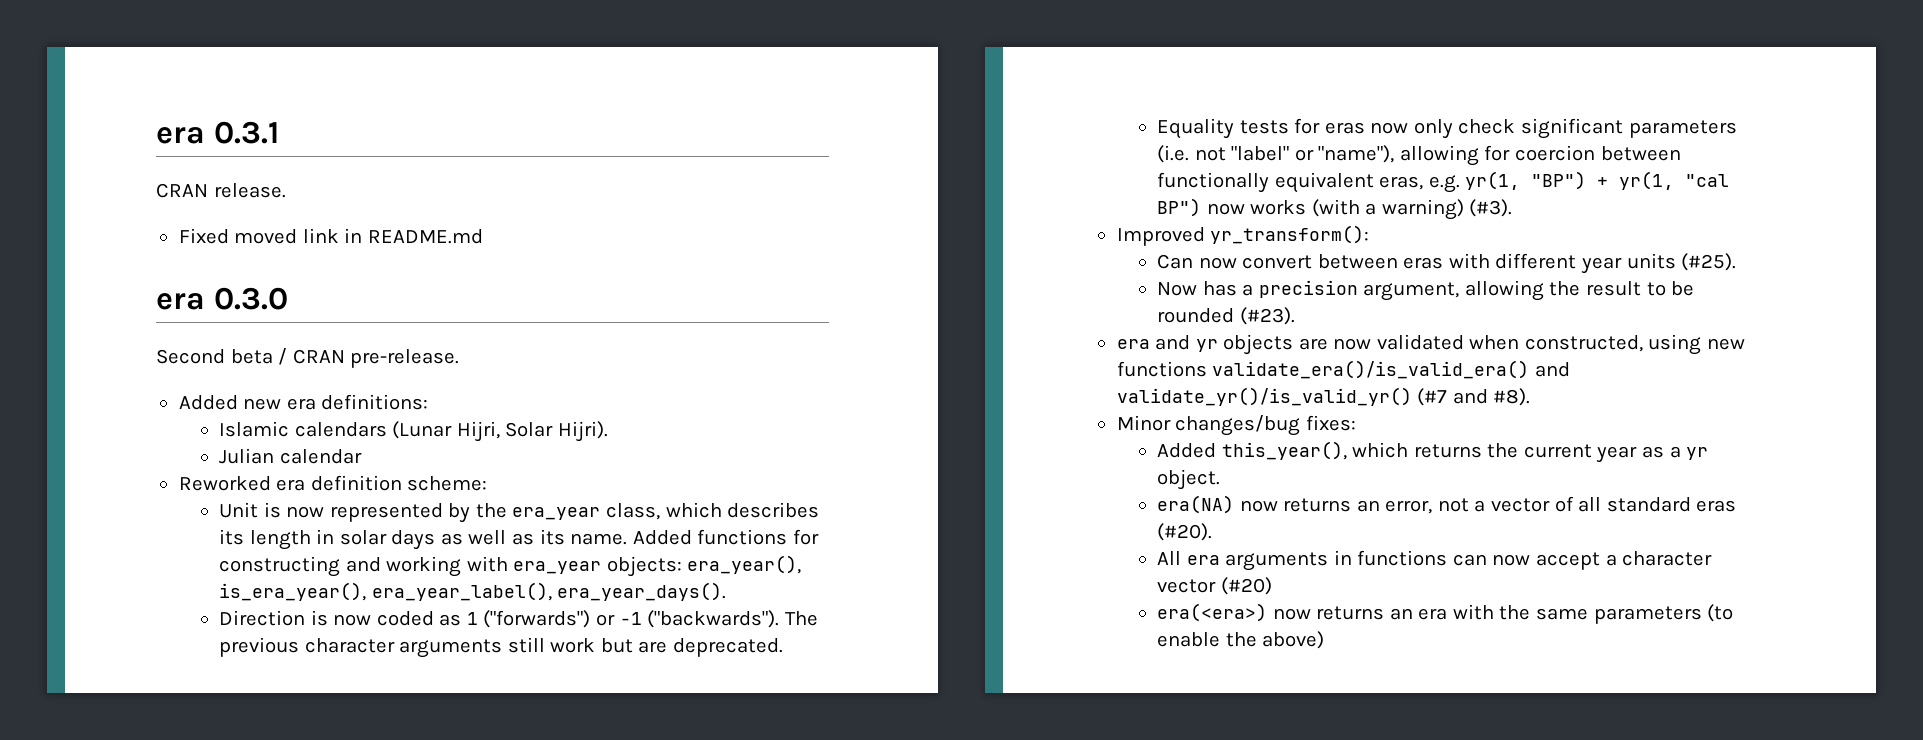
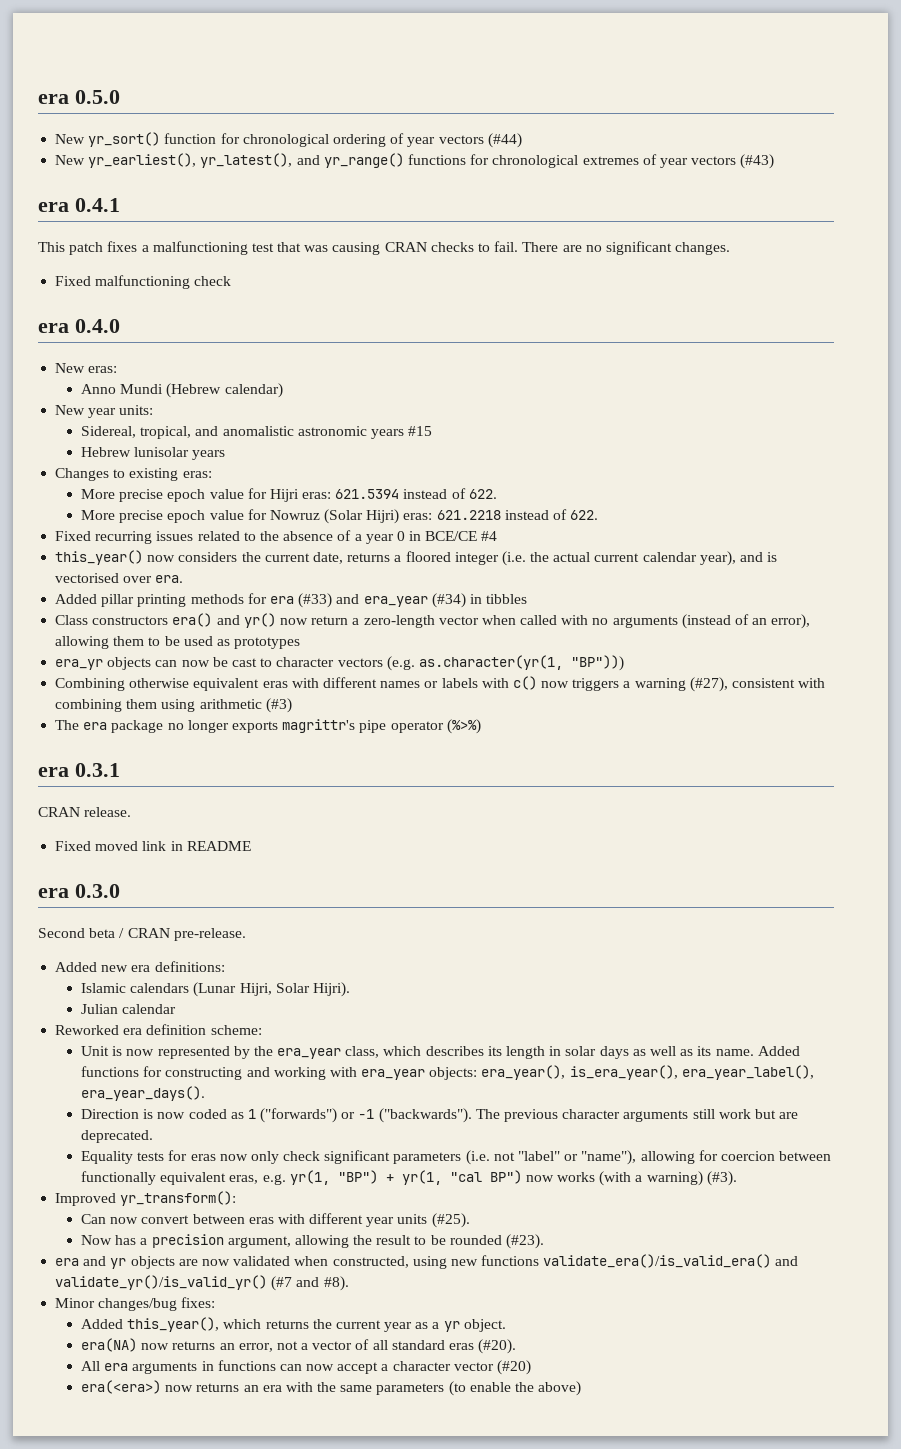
[156,127,205,144] era -> [38,90,120,104] [55,132,522,148] [55,153,775,169] [38,198,120,212] [38,241,731,255] [55,275,232,289] [38,319,120,333] [55,363,118,373] [80,383,283,398] [55,405,154,418] [80,426,433,439] [80,447,226,460] [55,468,212,481] [80,488,497,502] [80,509,599,524] [55,530,498,544] [55,550,778,566] [55,573,184,583] [55,593,528,608] [55,613,811,629] [55,636,301,649] [55,655,624,671] [55,676,826,692] [55,698,292,713] [55,719,481,734] [38,767,69,777] era 0.5.0 // New yr_sort() function for chronological ordering of year vectors (#44) // New yr_earliest(), yr_latest(), and yr_range() functions for chronological extremes of year vectors (#43) // era 0.4.1 // This patch fixes a malfunctioning test that was causing CRAN checks to fail. There are no significant changes. // Fixed malfunctioning check // era 0.4.0 // New eras: // Anno Mundi (Hebrew calendar) // New year units: // Sidereal, tropical, and anomalistic astronomic years #15 // Hebrew lunisolar years // Changes to existing eras: // More precise epoch value for Hijri eras: 621.5394 instead of 622. // More precise epoch value for Nowruz (Solar Hijri) eras: 621.2218 instead of 622. // Fixed recurring issues related to the absence of a year 0 in BCE/CE #4 // this_year() now considers the current date, returns a floored integer (i.e. the actual current calendar year), and is vectorised over era. // Added pillar printing methods for era (#33) and era_year (#34) in tibbles // Class constructors era() and yr() now return a zero-length vector when called with no arguments (instead of an error), allowing them to be used as prototypes // era_yr objects can now be cast to character vectors (e.g. as.character(yr(1, "BP"))) // Combining otherwise equivalent eras with different names or labels with c() now triggers a warning (#27), consistent with combining them using arithmetic (#3) // The era package no longer exports magrittr's pipe operator (%>%) // era
[367,229,483,244] README.md -> [186,841,251,851] README

